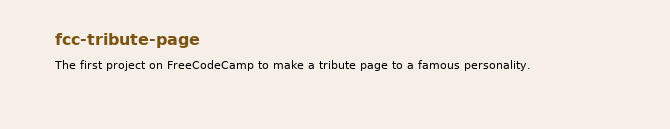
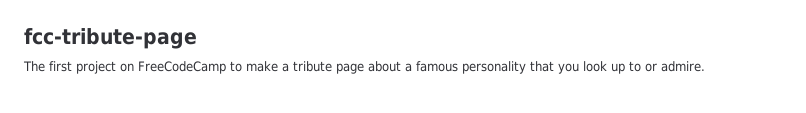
[392,61,403,69] to -> [368,61,401,72] about
[464,60,531,71] personality. -> [462,61,705,74] personality that you look up to or admire.

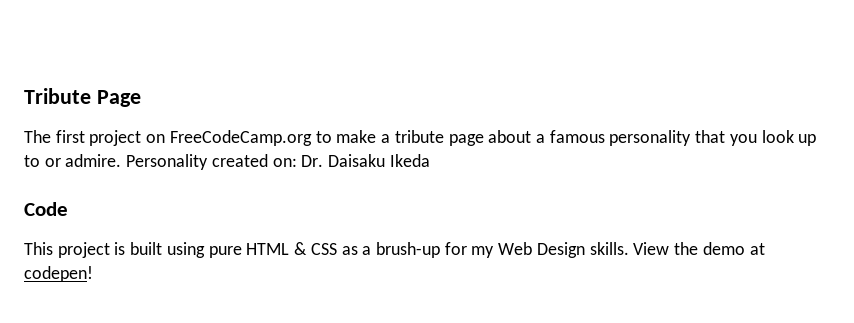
[24,28,197,49] fcc-tribute-page -> [24,88,141,107] Tribute Page
[138,61,226,74] FreeCodeCamp -> [169,130,312,146] FreeCodeCamp.org
(705, 66) none -> [126,154,430,170] [24,202,68,216] [24,242,765,258] [24,266,93,282] Personality created on: Dr. Daisaku Ikeda // Code // This project is built using pure HTML & CSS as a brush-up for my Web Design skills. View the demo at codepen!

